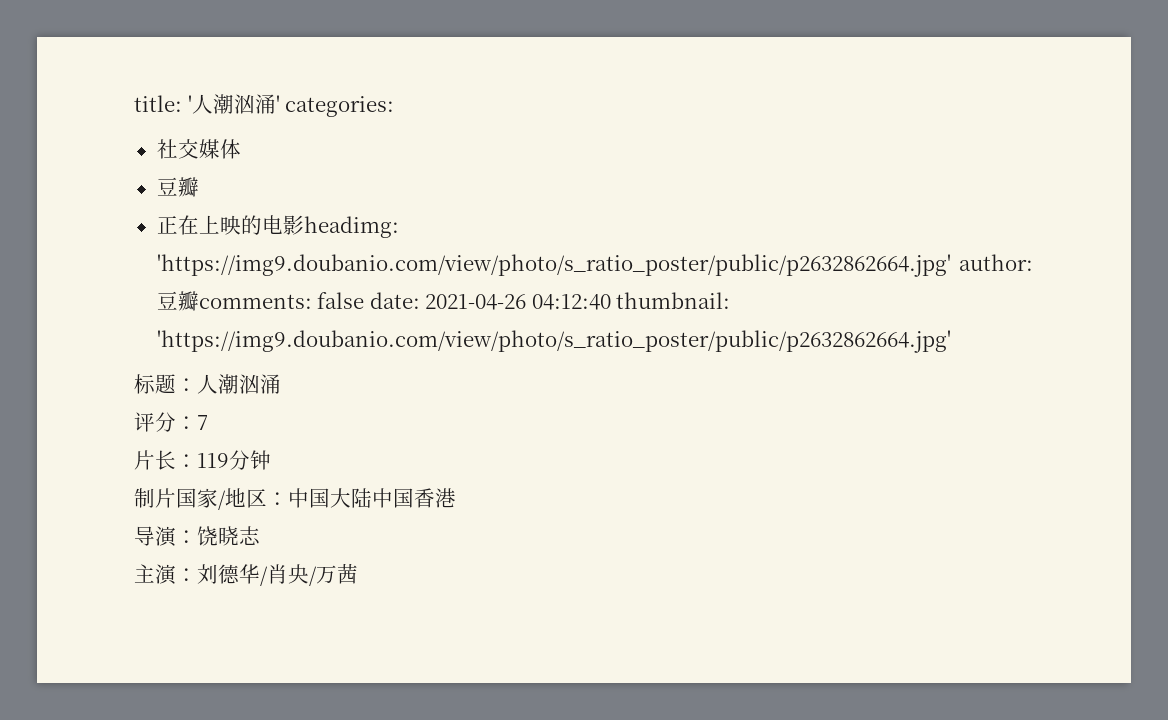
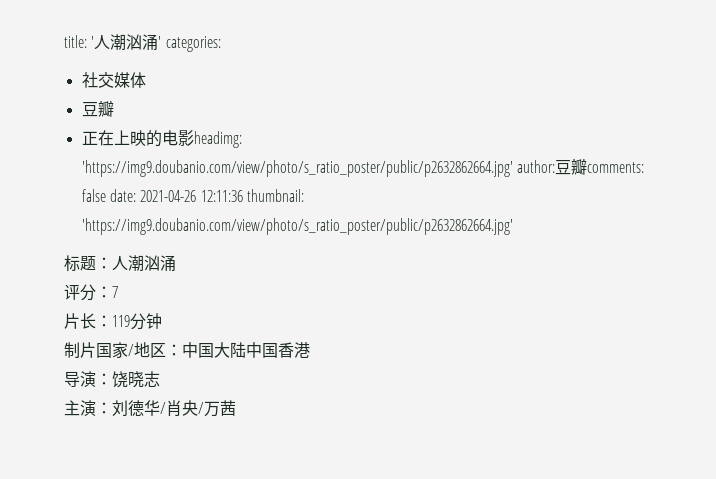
[531,294,611,310] 04:12:40 -> [200,190,243,202] 12:11:36

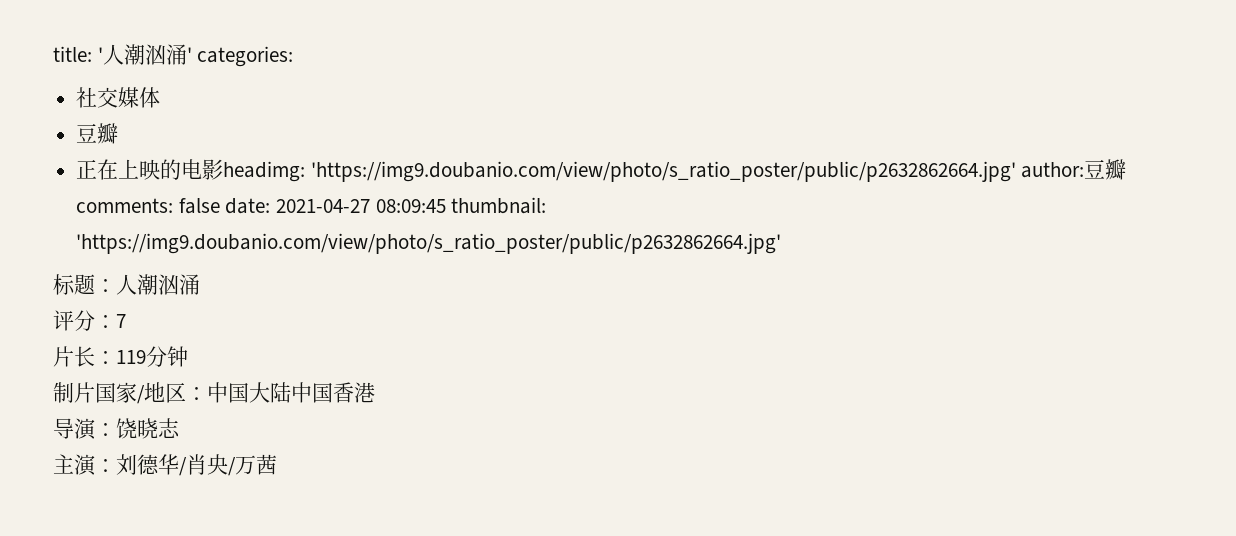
[140,190,243,202] 2021-04-26 12:11:36 -> [276,199,446,213] 2021-04-27 08:09:45

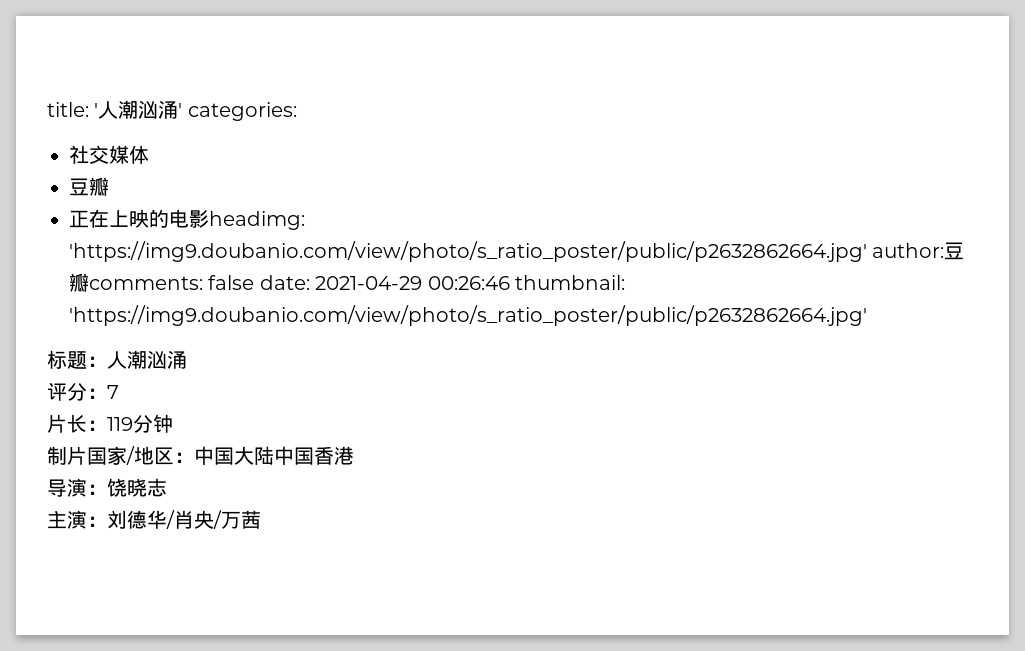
[276,199,446,213] 2021-04-27 08:09:45 -> [315,276,510,290] 2021-04-29 00:26:46

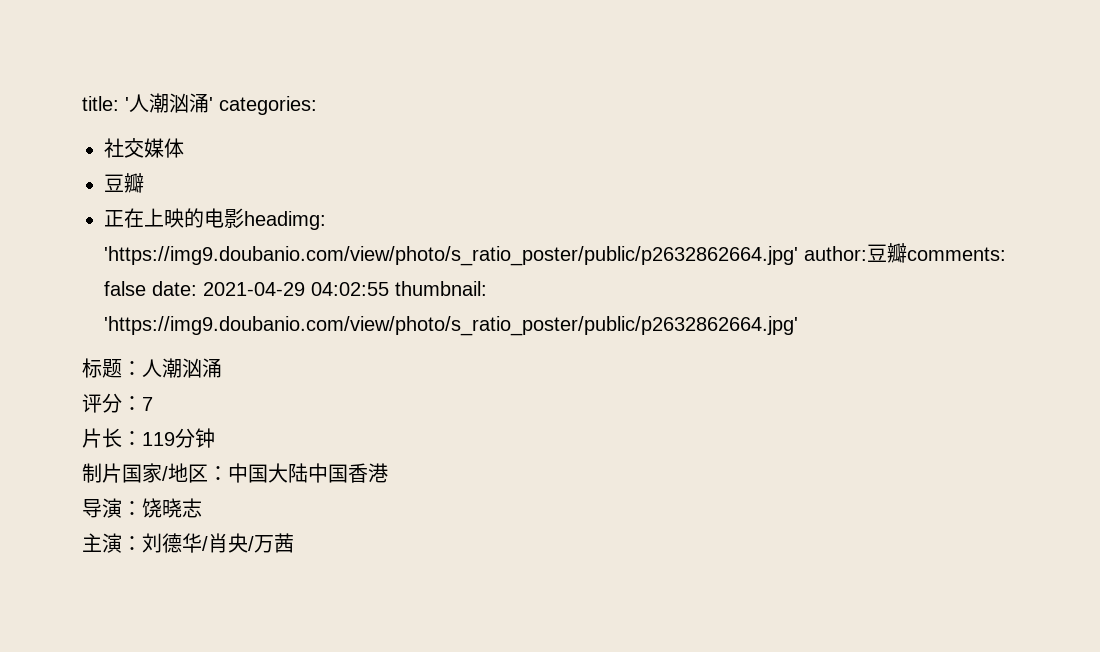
[427,276,510,290] 00:26:46 -> [311,282,389,296] 04:02:55

